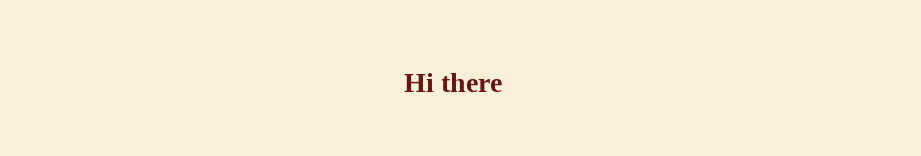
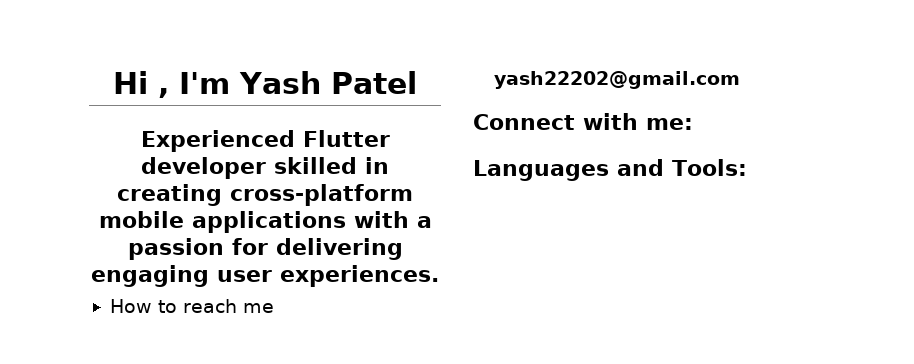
[441,73,503,92] there -> [158,71,417,98] [140,130,390,152] [141,157,389,179] [117,184,413,206] [98,211,432,233] [127,238,403,260] [91,265,439,287] [109,299,274,313] [493,71,740,89] [473,113,693,130] [473,159,747,181] , I'm Yash Patel // Experienced Flutter developer skilled in creating cross-platform mobile applications with a passion for delivering engaging user experiences. // How to reach me yash22202@gmail.com // Connect with me: // Languages and Tools:

